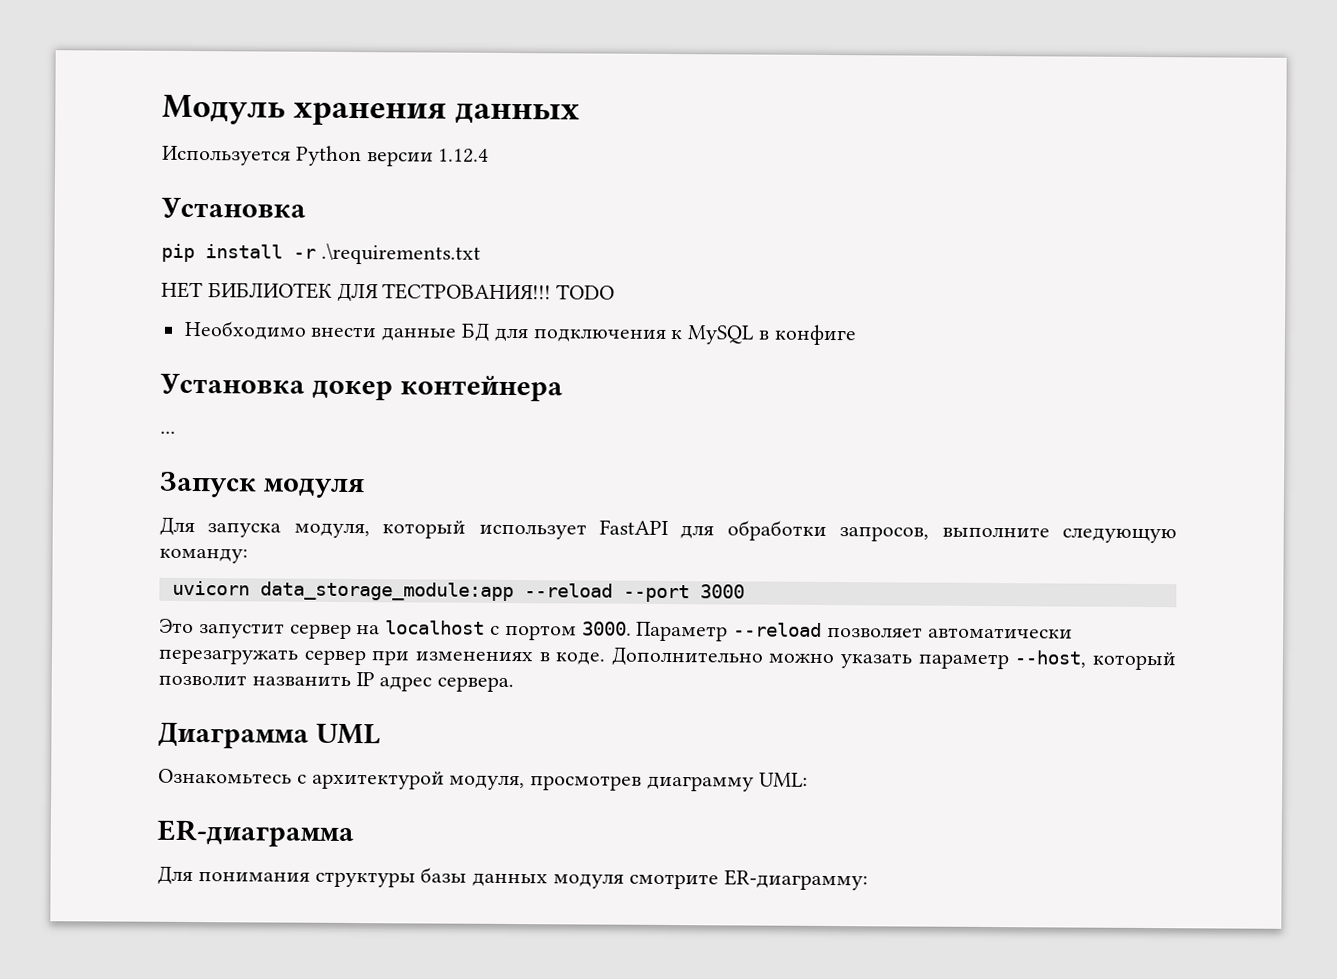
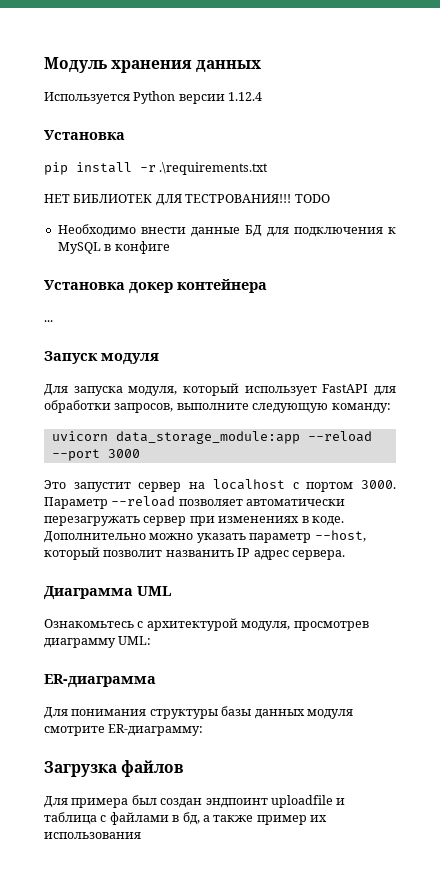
(868, 880) none -> [44,760,185,777] [44,795,346,808] [44,812,327,825] [44,832,141,839] // Загрузка файлов // Для примера был создан эндпоинт uploadfile и таблица с файлами в бд, а также пример их использования

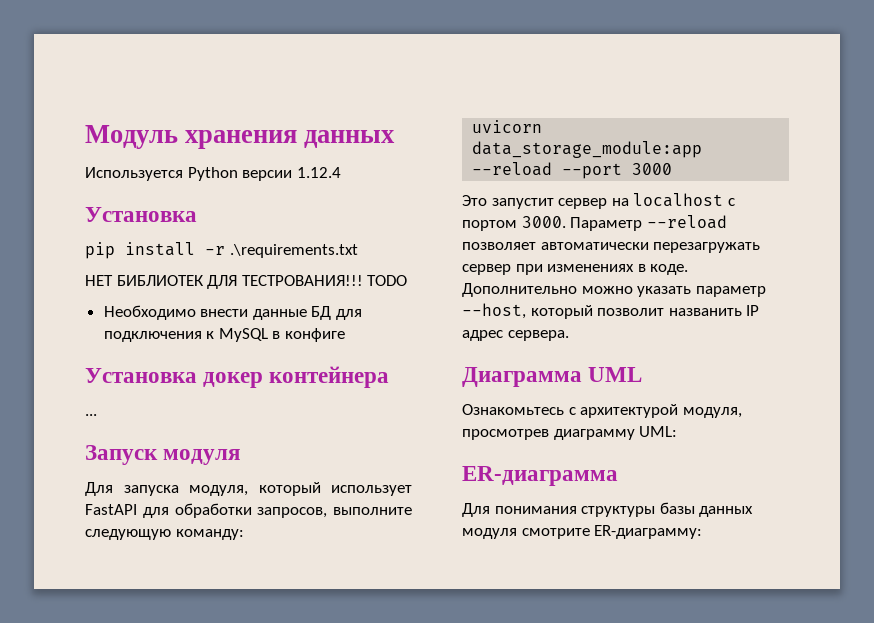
[44,760,185,777] [44,795,346,808] [44,812,327,825] [44,832,141,839] // Загрузка файлов // Для примера был создан эндпоинт uploadfile и таблица с файлами в бд, а также пример их использования -> (703, 532) none

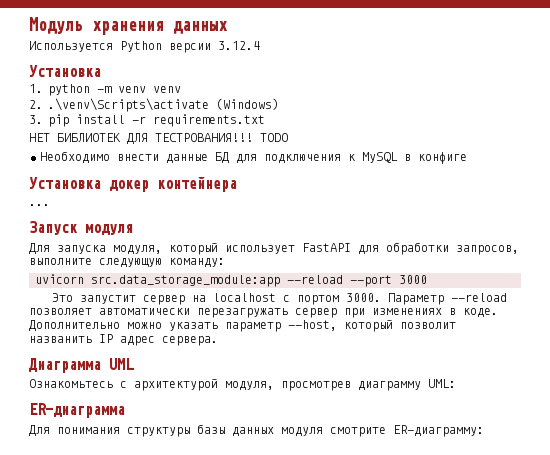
[296,167,341,178] 1.12.4 -> [218,41,260,50] 3.12.4
(197, 214) none -> [29,84,181,96] [29,98,279,112] [29,115,43,124] 1. python -m venv venv // 2. .\venv\Scripts\activate (Windows) // 3.
[229,244,358,258] .\requirements.txt -> [153,114,265,127] requirements.txt
[472,141,703,158] data_storage_module:app -> [91,275,280,287] src.data_storage_module:app

